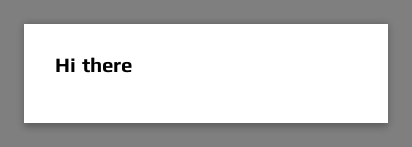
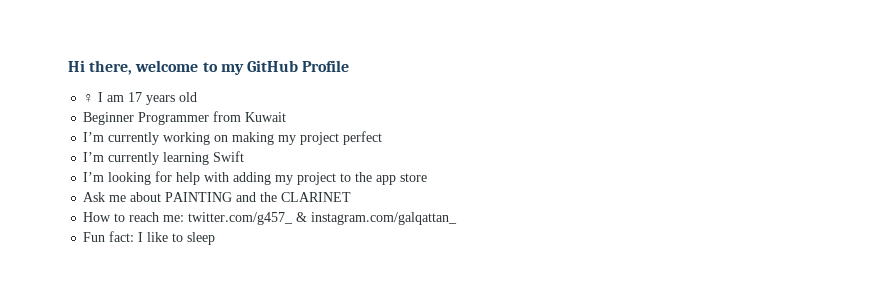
[81,57,132,73] there -> [89,60,350,75] [83,92,198,105] [83,111,287,125] [83,131,383,145] [83,151,245,165] [83,171,428,185] [83,192,352,202] [83,212,458,225] [83,231,216,245] there, welcome to my GitHub Profile // ♀ I am 17 years old // Beginner Programmer from Kuwait // I’m currently working on making my project perfect // I’m currently learning Swift // I’m looking for help with adding my project to the app store // Ask me about PAINTING and the CLARINET // How to reach me: twitter.com/g457_ & instagram.com/galqattan_ // Fun fact: I like to sleep

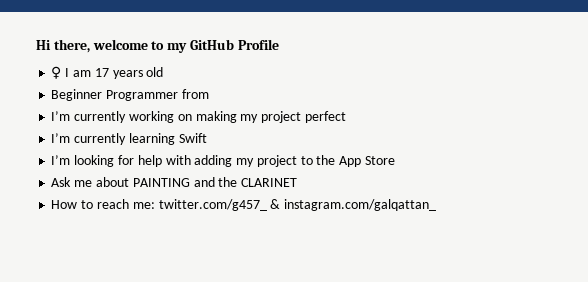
[245,112,287,122] Kuwait -> (209, 94) none
[376,173,428,185] app store -> [339,156,395,167] App Store
[83,231,216,245] // Fun fact: I like to sleep -> (437, 205) none

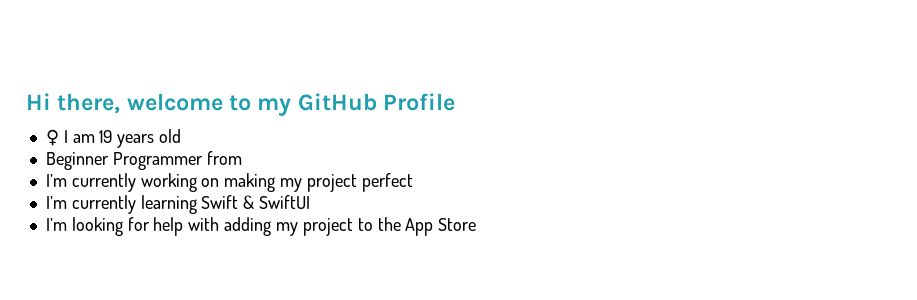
[94,68,109,77] 17 -> [99,130,113,143] 19
(207, 138) none -> [243,195,311,209] & SwiftUI
[51,177,298,187] [51,199,437,211] // Ask me about PAINTING and the CLARINET // How to reach me: twitter.com/g457_ & instagram.com/galqattan_ -> (477, 224) none

